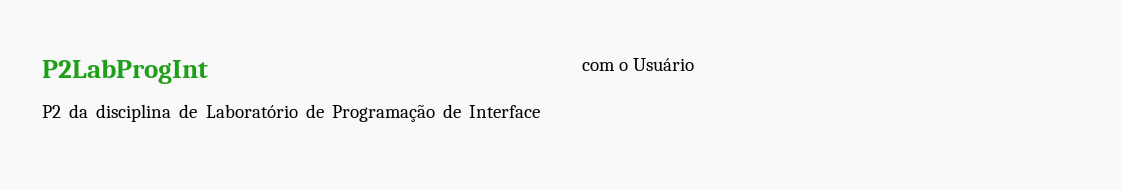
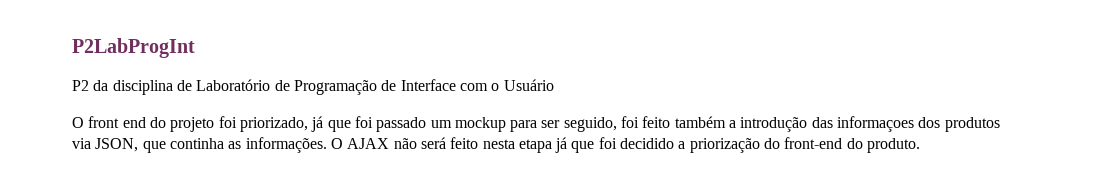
(695, 64) none -> [72,116,1000,132] [72,137,921,153] // O front end do projeto foi priorizado, já que foi passado um mockup para ser seguido, foi feito também a introdução das informaçoes dos produtos via JSON, que continha as informações. O AJAX não será feito nesta etapa já que foi decidido a priorização do front-end do produto.

